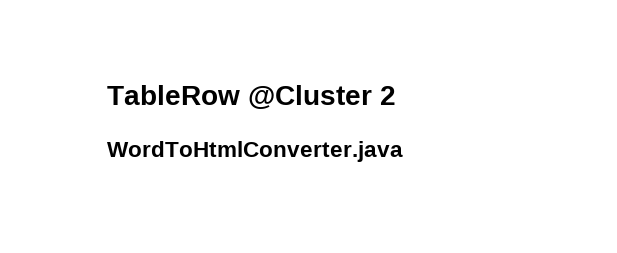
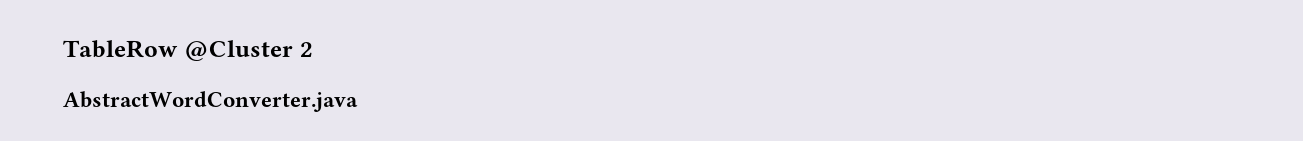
[107,141,403,162] WordToHtmlConverter.java -> [63,91,358,112] AbstractWordConverter.java

